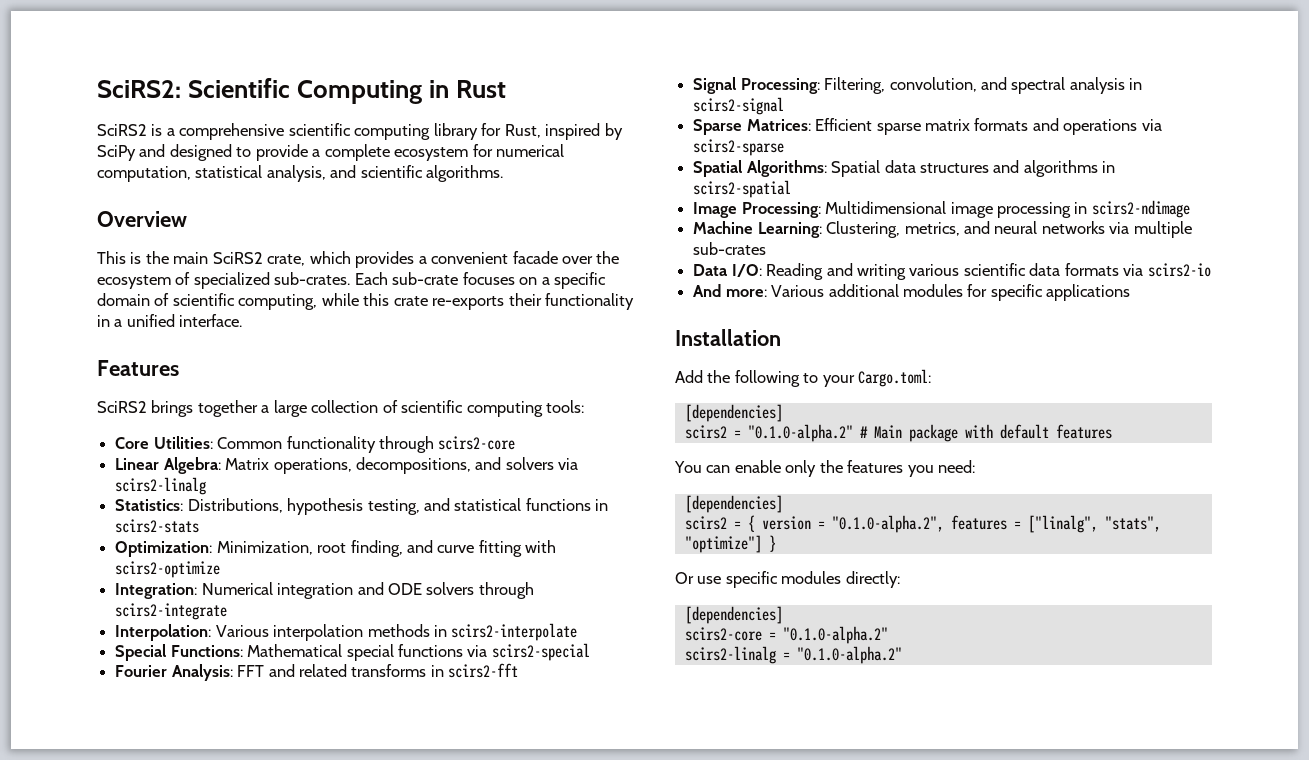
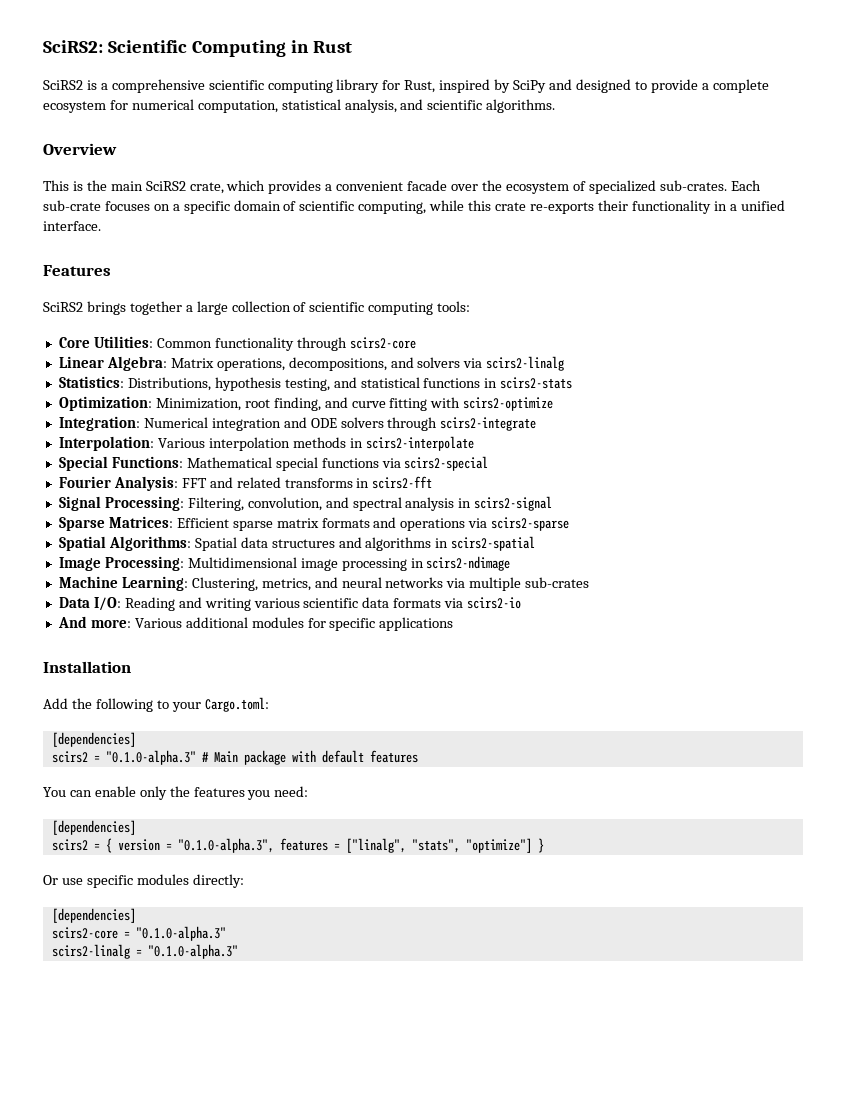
[747,424,853,442] "0.1.0-alpha.2" -> [105,750,196,765] "0.1.0-alpha.3"
[831,515,944,533] "0.1.0-alpha.2", -> [177,838,274,853] "0.1.0-alpha.3",
[782,626,888,644] "0.1.0-alpha.2" -> [135,926,226,941] "0.1.0-alpha.3"
[796,646,902,664] "0.1.0-alpha.2" -> [147,944,238,959] "0.1.0-alpha.3"

